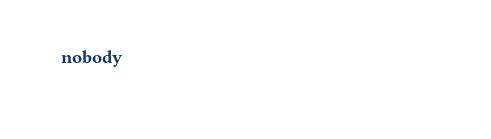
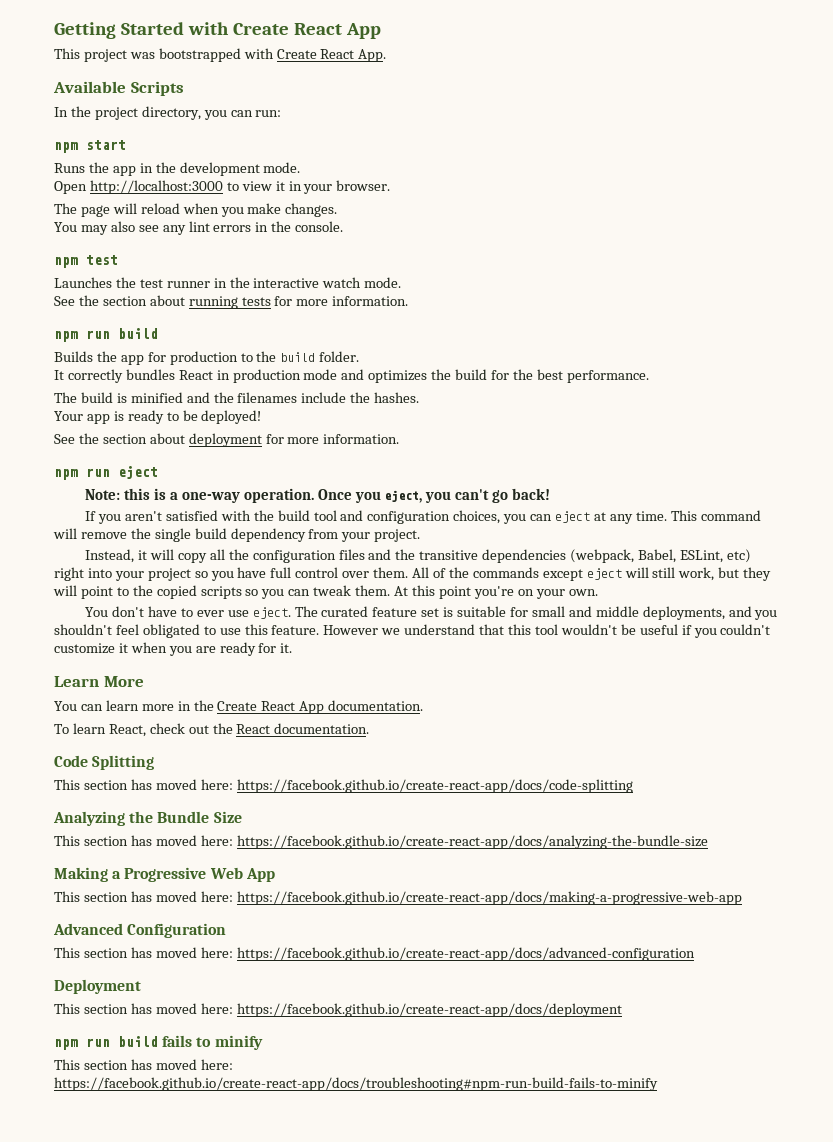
[61,50,123,67] nobody -> [54,22,381,39] [54,48,387,62] [53,81,184,96] [54,106,282,120] [54,140,126,153] [54,162,301,176] [54,180,391,194] [54,203,338,217] [54,221,344,235] [54,255,118,268] [54,277,402,288] [54,295,409,309] [54,328,158,342] [54,351,360,365] [54,369,649,383] [54,392,420,403] [54,410,262,424] [54,433,400,447] [54,466,158,480] [85,488,551,503] [85,510,761,524] [53,528,421,542] [85,549,751,563] [54,567,772,581] [53,585,598,599] [85,606,778,620] [54,624,771,638] [54,642,293,656] [54,676,144,687] [54,700,424,714] [54,723,370,737] [54,755,155,770] [54,779,633,793] [53,811,242,826] [54,835,708,849] [54,867,275,882] [54,891,742,905] [53,923,227,938] [54,947,695,961] [54,979,141,994] [54,1003,622,1017] [54,1035,263,1050] [54,1059,233,1070] [54,1077,658,1091] Getting Started with Create React App // This project was bootstrapped with Create React App. // Available Scripts // In the project directory, you can run: // npm start // Runs the app in the development mode. // Open http://localhost:3000 to view it in your browser. // The page will reload when you make changes. // You may also see any lint errors in the console. // npm test // Launches the test runner in the interactive watch mode. // See the section about running tests for more information. // npm run build // Builds the app for production to the build folder. // It correctly bundles React in production mode and optimizes the build for the best performance. // The build is minified and the filenames include the hashes. // Your app is ready to be deployed! // See the section about deployment for more information. // npm run eject // Note: this is a one-way operation. Once you eject, you can't go back! // If you aren't satisfied with the build tool and configuration choices, you can eject at any time. This command will remove the single build dependency from your project. // Instead, it will copy all the configuration files and the transitive dependencies (webpack, Babel, ESLint, etc) right into your project so you have full control over them. All of the commands except eject will still work, but they will point to the copied scripts so you can tweak them. At this point you're on your own. // You don't have to ever use eject. The curated feature set is suitable for small and middle deployments, and you shouldn't feel obligated to use this feature. However we understand that this tool wouldn't be useful if you couldn't customize it when you are ready for it. // Learn More // You can learn more in the Create React App documentation. // To learn React, check out the React documentation. // Code Splitting // This section has moved here: https://facebook.github.io/create-react-app/docs/code-splitting // Analyzing the Bundle Size // This section has moved here: https://facebook.github.io/create-react-app/docs/analyzing-the-bundle-size // Making a Progressive Web App // This section has moved here: https://facebook.github.io/create-react-app/docs/making-a-progressive-web-app // Advanced Configuration // This section has moved here: https://facebook.github.io/create-react-app/docs/advanced-configuration // Deployment // This section has moved here: https://facebook.github.io/create-react-app/docs/deployment // npm run build fails to minify // This section has moved here: https://facebook.github.io/create-react-app/docs/troubleshooting#npm-run-build-fails-to-minify

